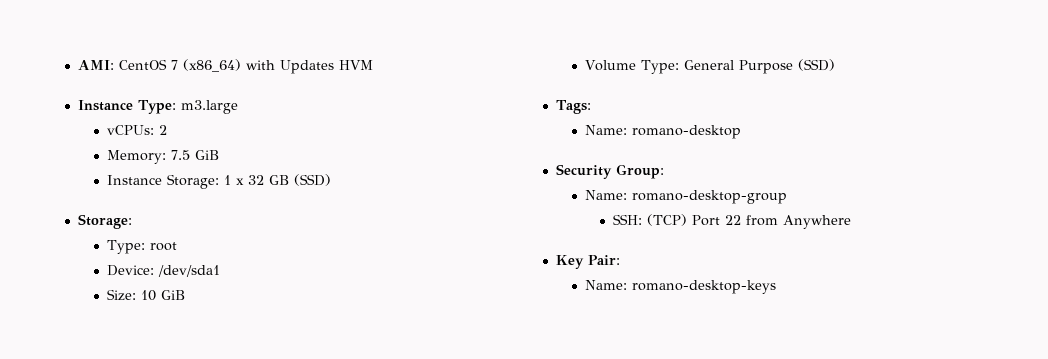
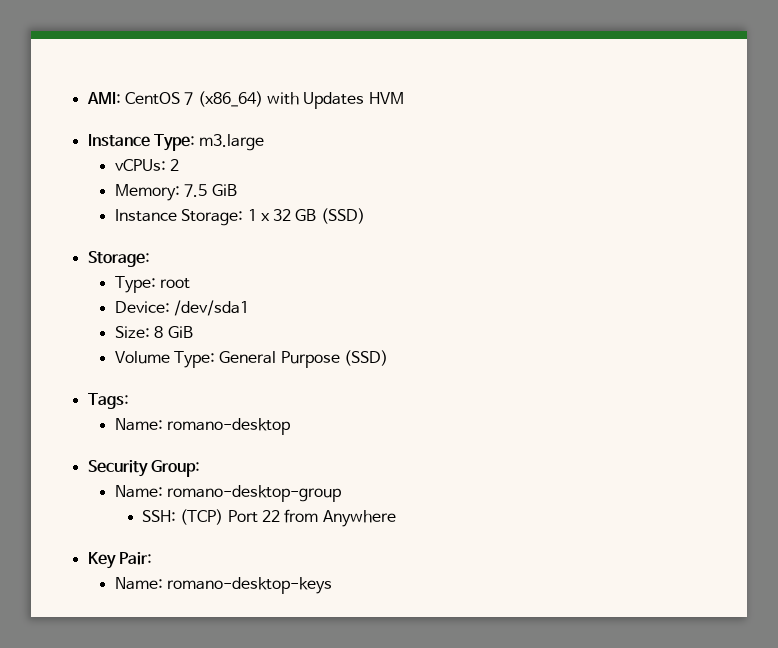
[140,290,156,301] 10 -> [154,326,164,338] 8

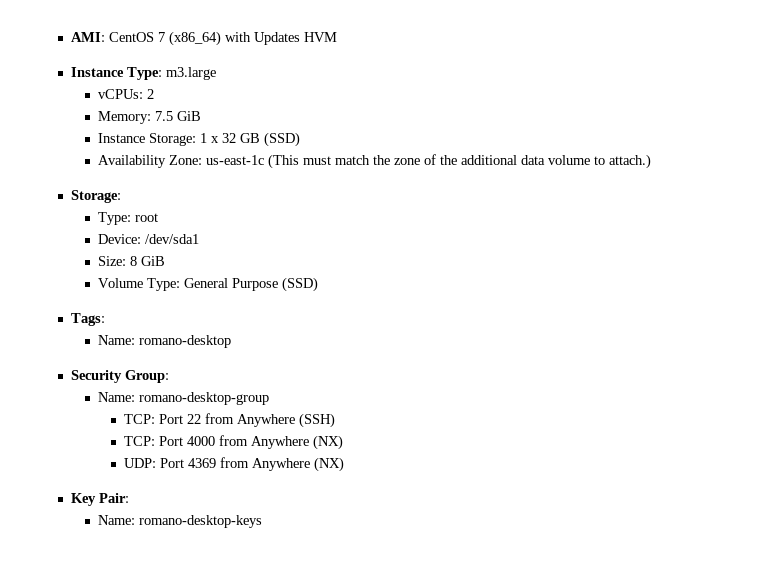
(365, 216) none -> [97,154,651,169] // Availability Zone: us-east-1c (This must match the zone of the additional data volume to attach.)
[142,509,224,525] SSH: (TCP) -> [124,414,156,424] TCP:
(396, 518) none -> [299,413,336,428] [124,435,344,450] [124,457,345,472] (SSH) // TCP: Port 4000 from Anywhere (NX) // UDP: Port 4369 from Anywhere (NX)

